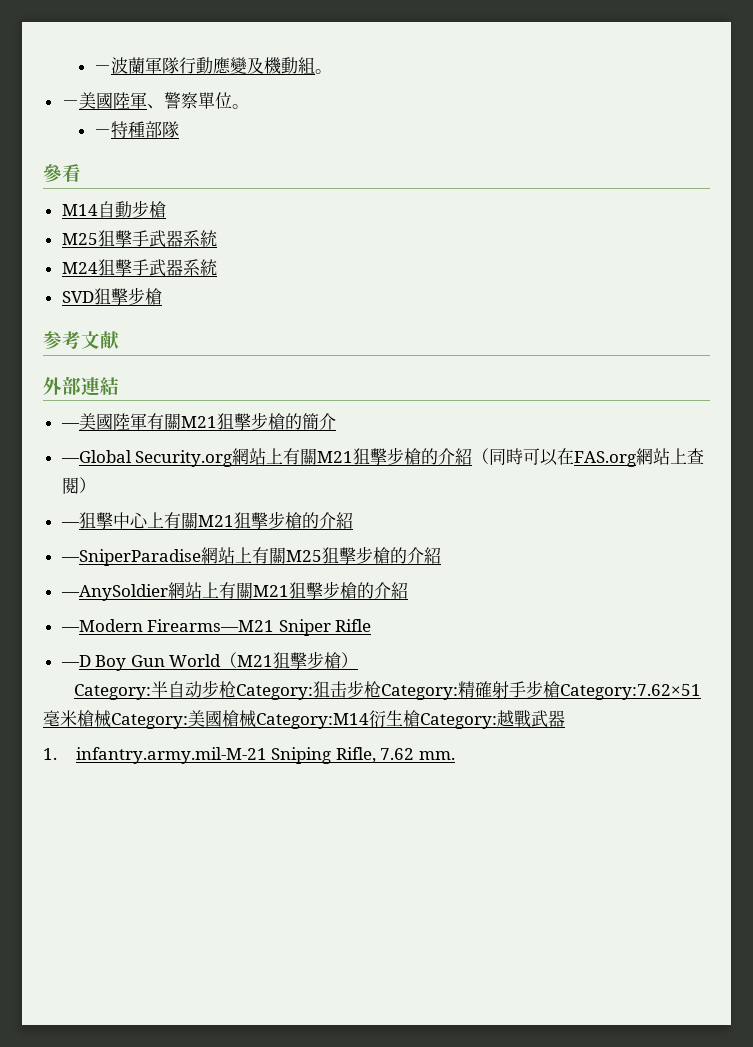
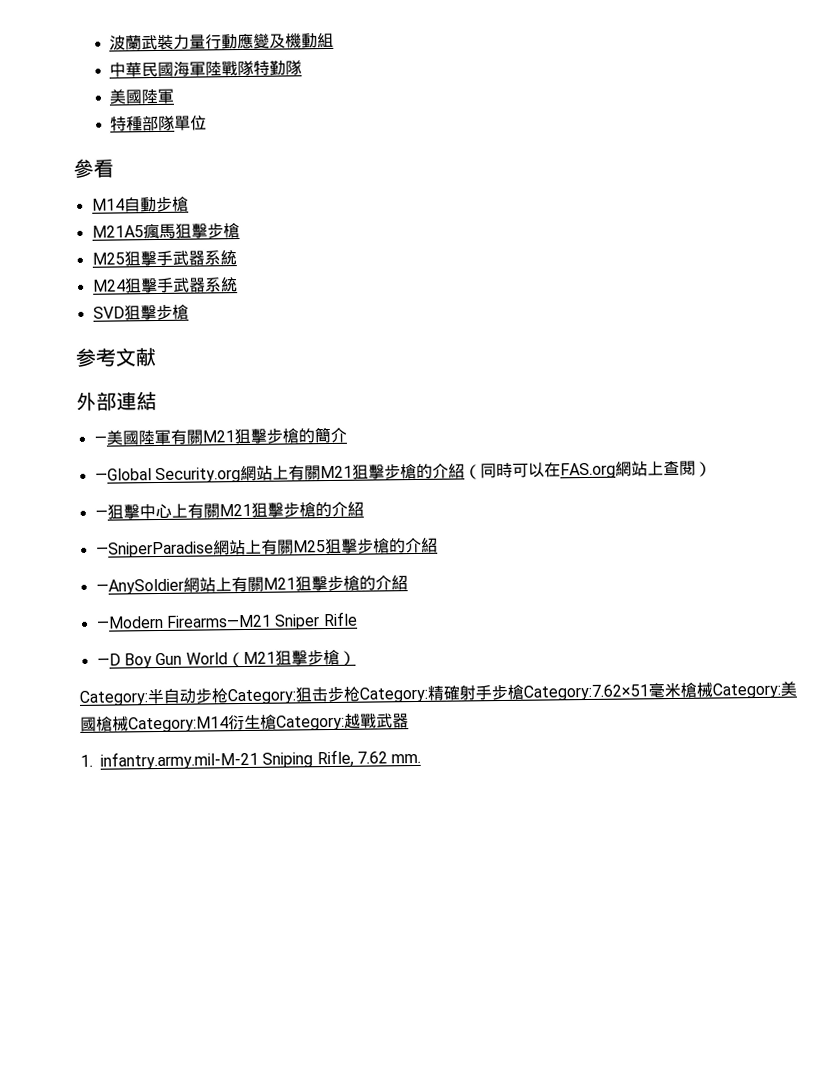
[94,57,180,74] －波蘭軍隊 -> [109,34,207,51] 波蘭武裝力量
[315,69,333,74] [61,92,249,109] [94,129,112,136] 。 // －美國陸軍、警察單位。 // － -> [109,60,303,78] [109,88,175,105] // 中華民國海軍陸戰隊特勤隊 // 美國陸軍 //
(180, 129) none -> [174,115,208,131] 單位
(166, 209) none -> [91,222,240,240] // M21A5瘋馬狙擊步槍

